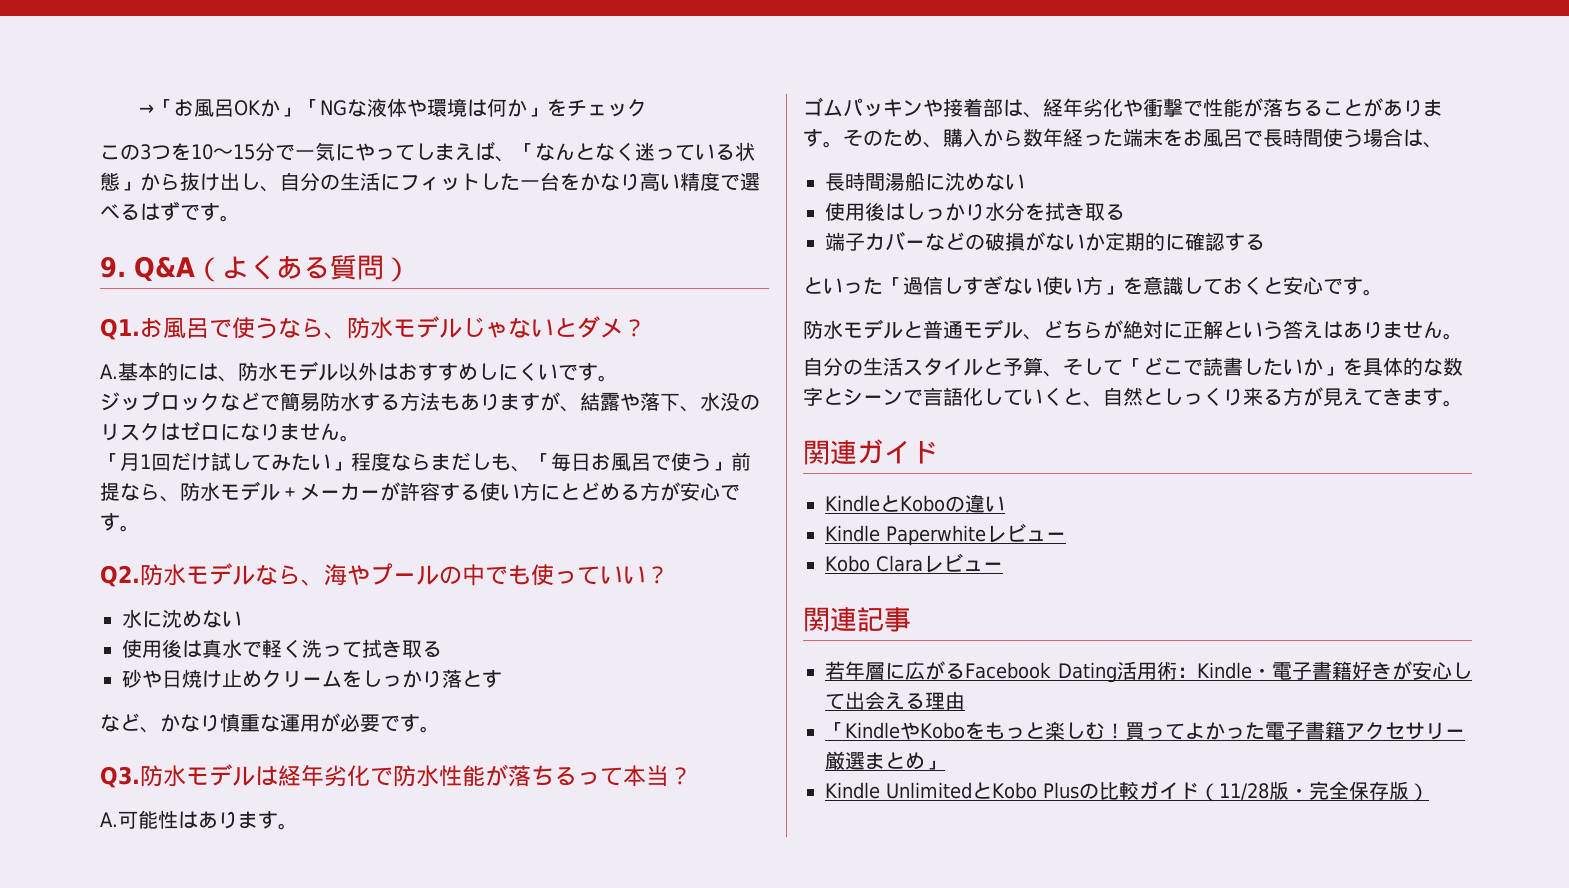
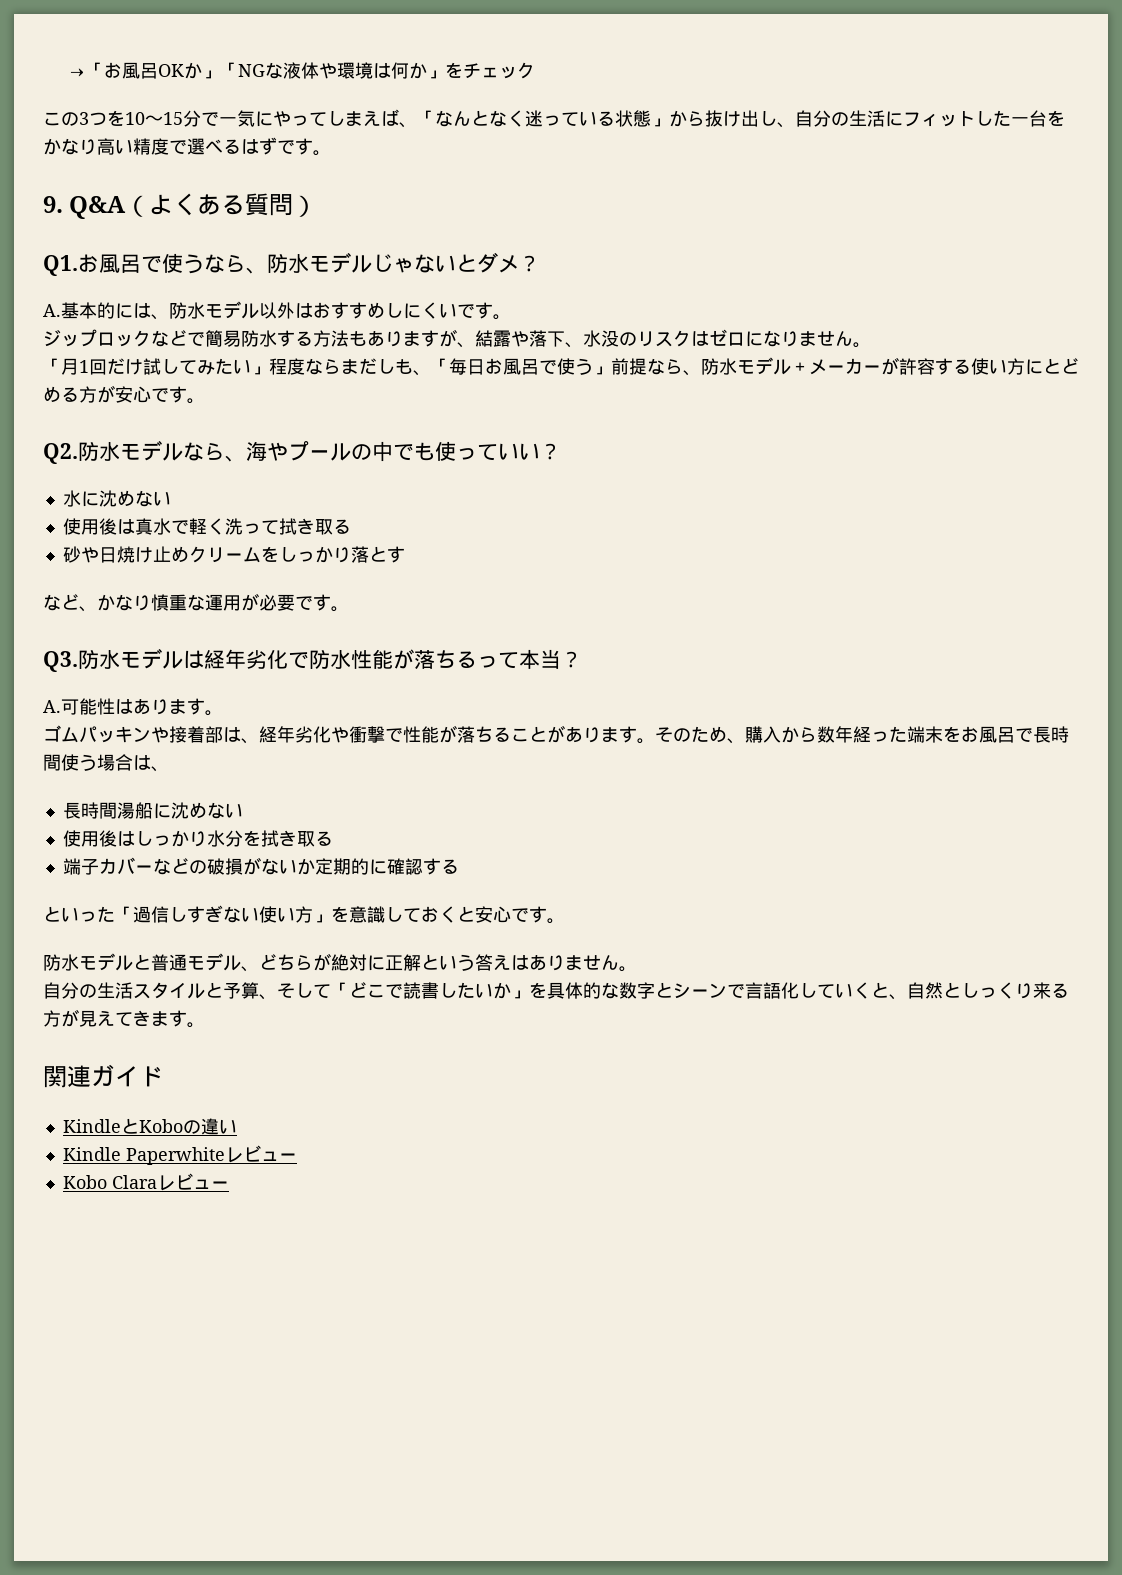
[803,607,911,632] [825,661,1472,683] [825,691,965,710] [825,721,1465,740] [825,751,945,770] [825,781,1429,802] // 関連記事 // 若年層に広がるFacebook Dating活用術：Kindle・電子書籍好きが安心して出会える理由 // 「KindleやKoboをもっと楽しむ！買ってよかった電子書籍アクセサリー厳選まとめ」 // Kindle UnlimitedとKobo Plusの比較ガイド（11/28版・完全保存版） -> (229, 1185) none

